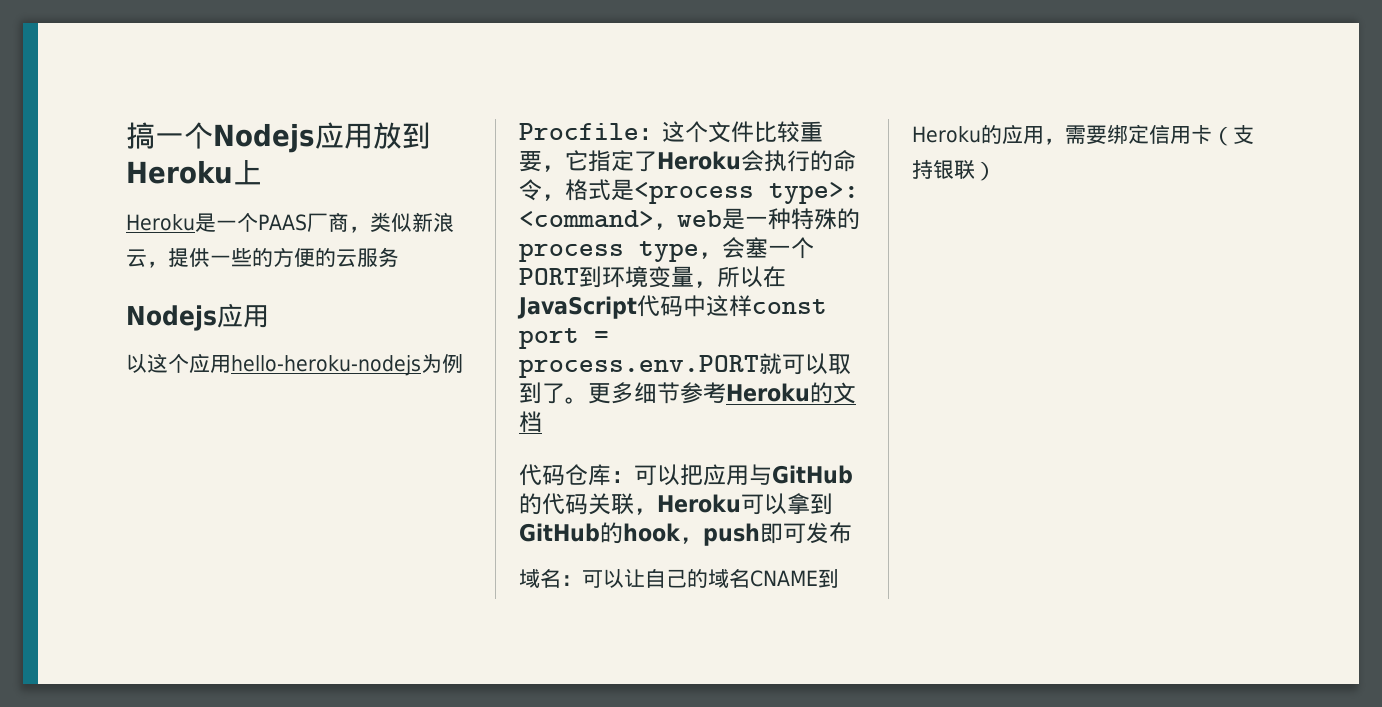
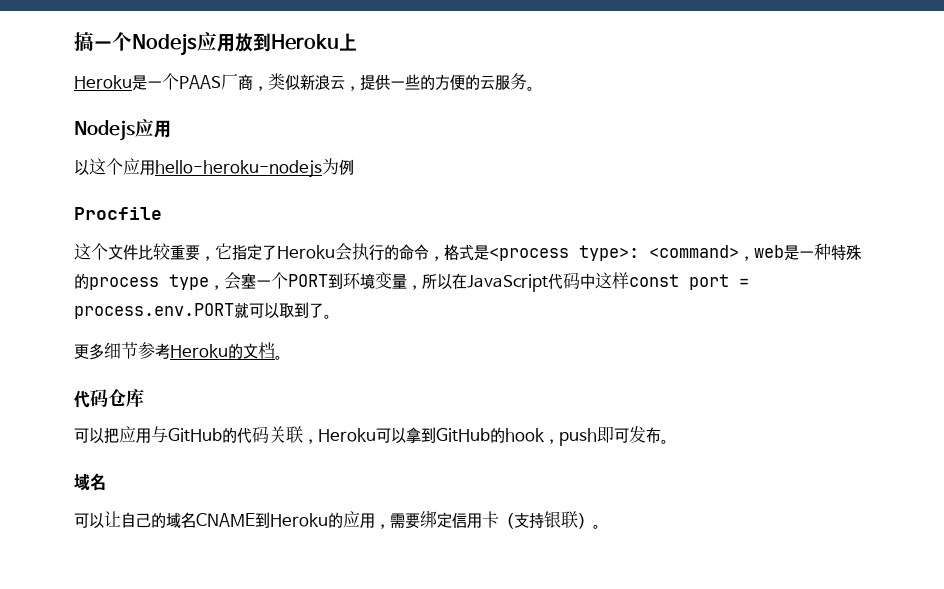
(399, 257) none -> [527,86,535,91] 。
[639,128,662,140] ： -> (162, 213) //
(588, 400) none -> (332, 316) //
(542, 422) none -> [275,355,283,360] 。
[611,471,634,483] ： -> (144, 397) //
[519,569,582,588] // 域名： -> [661,439,669,444] [74,473,106,491] 。 // 域名 //
(996, 171) none -> [593,524,601,529] 。

